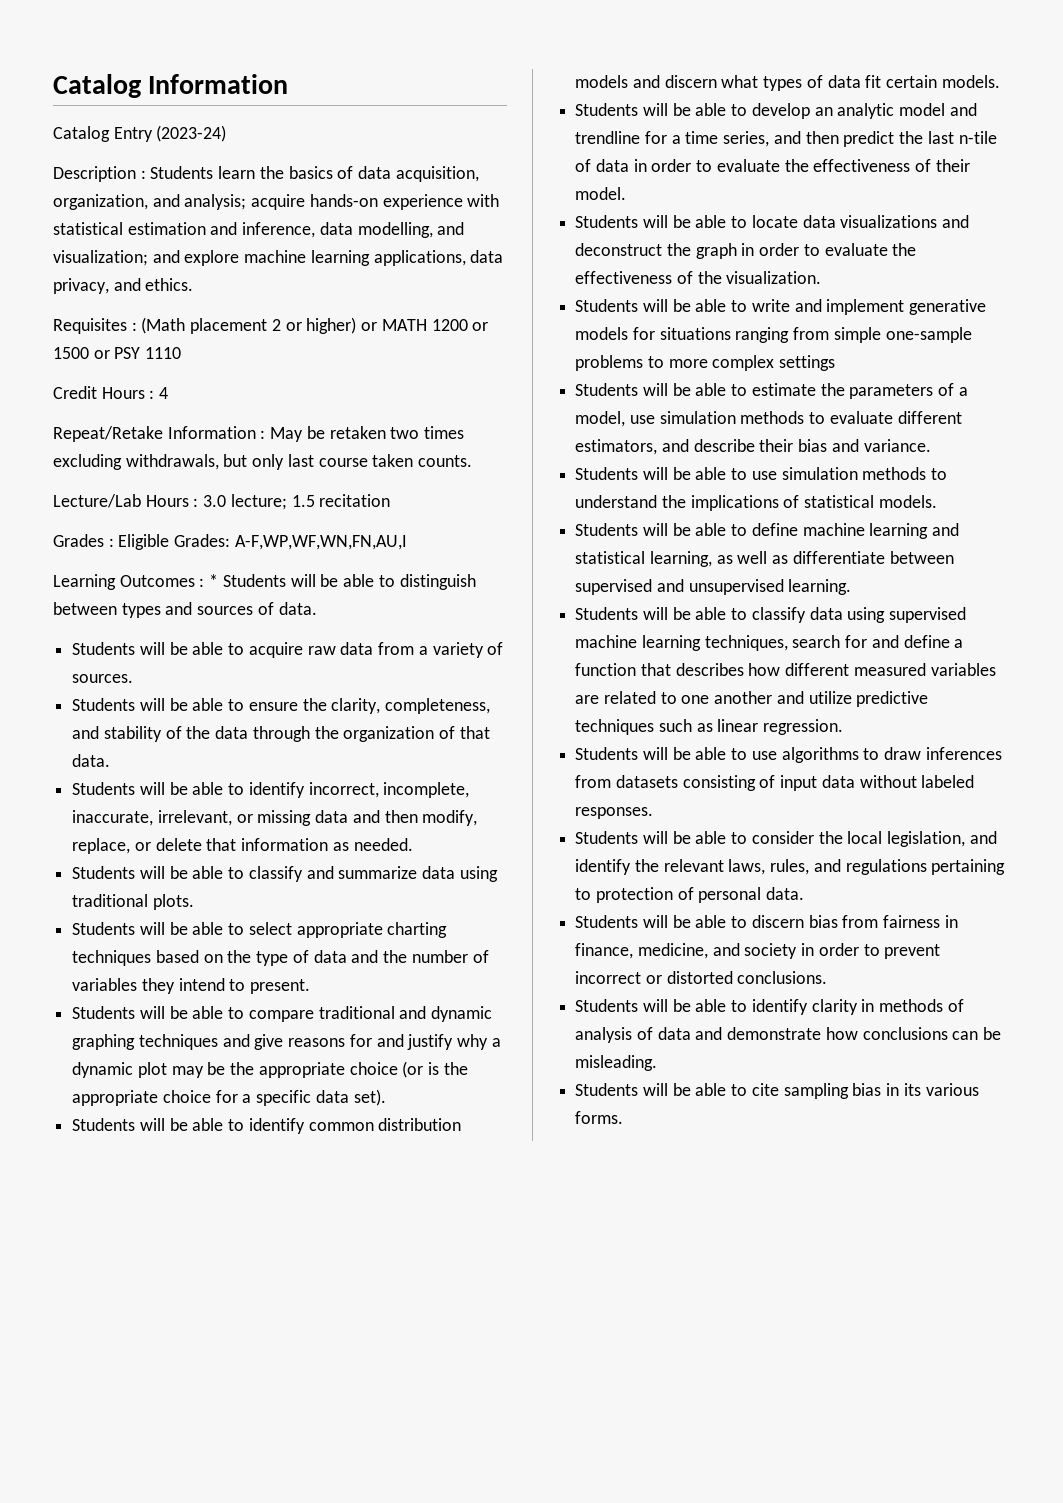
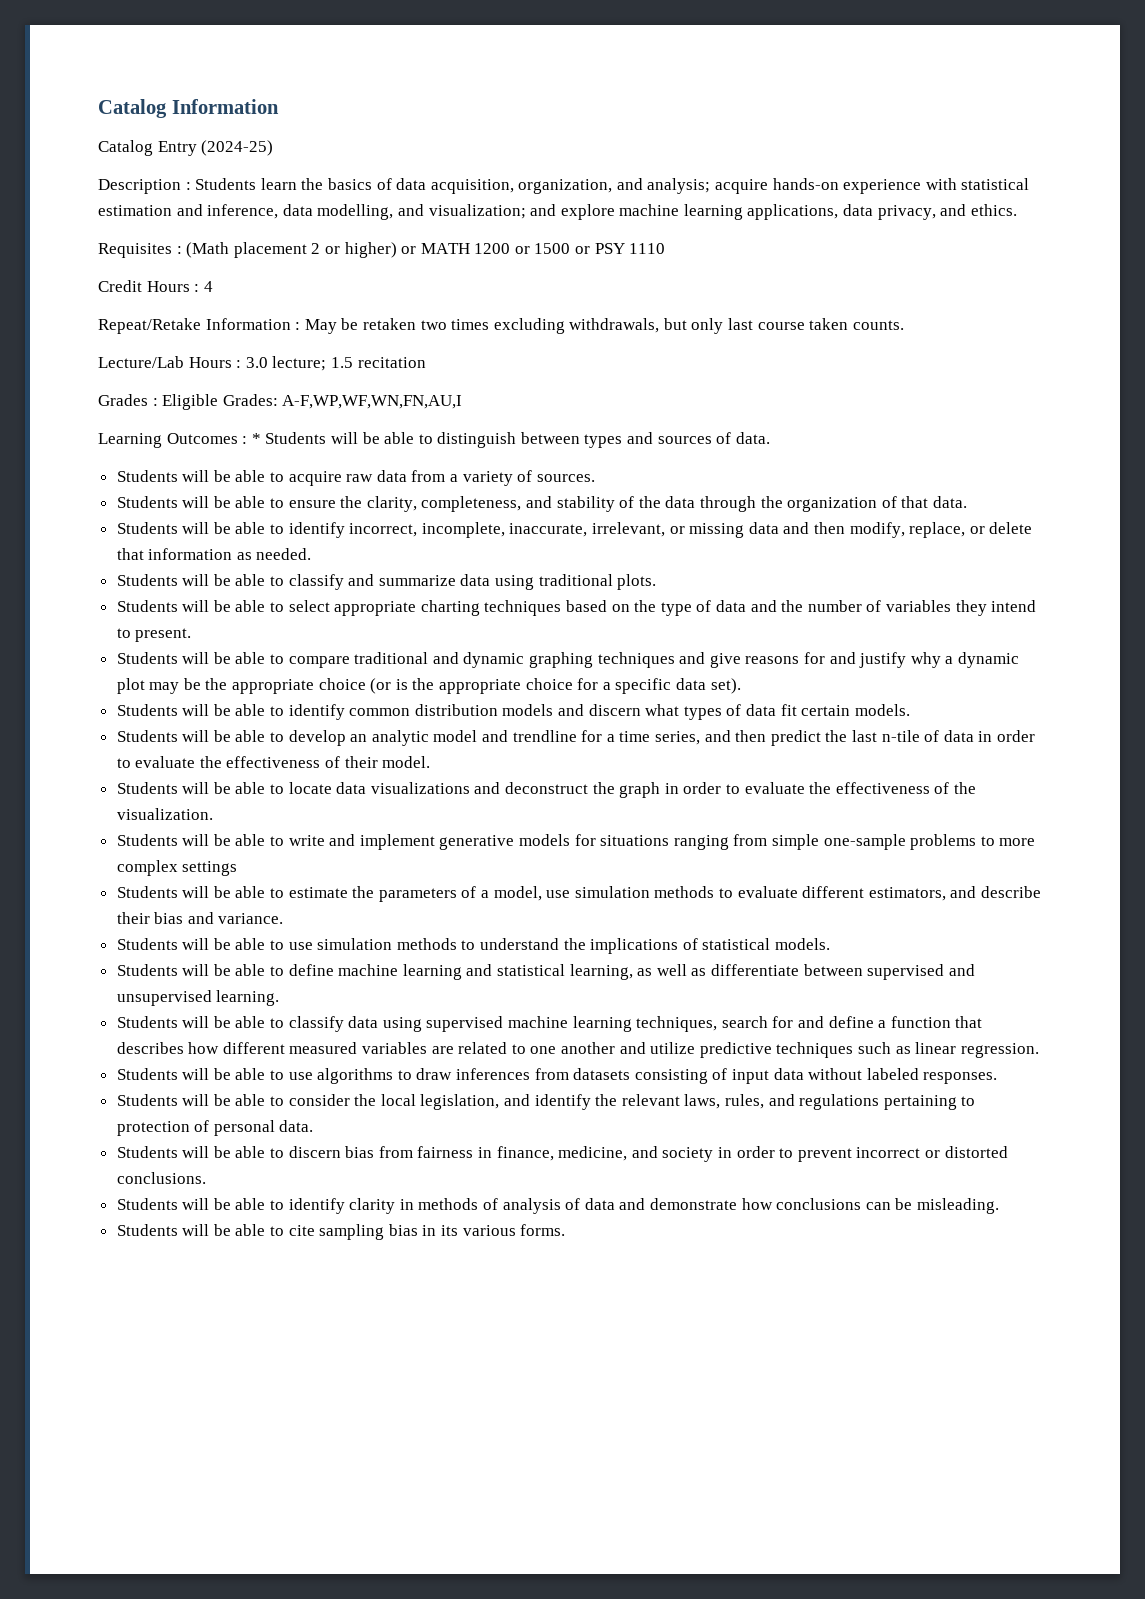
[156,125,227,142] (2023-24) -> [201,140,274,156] (2024-25)

